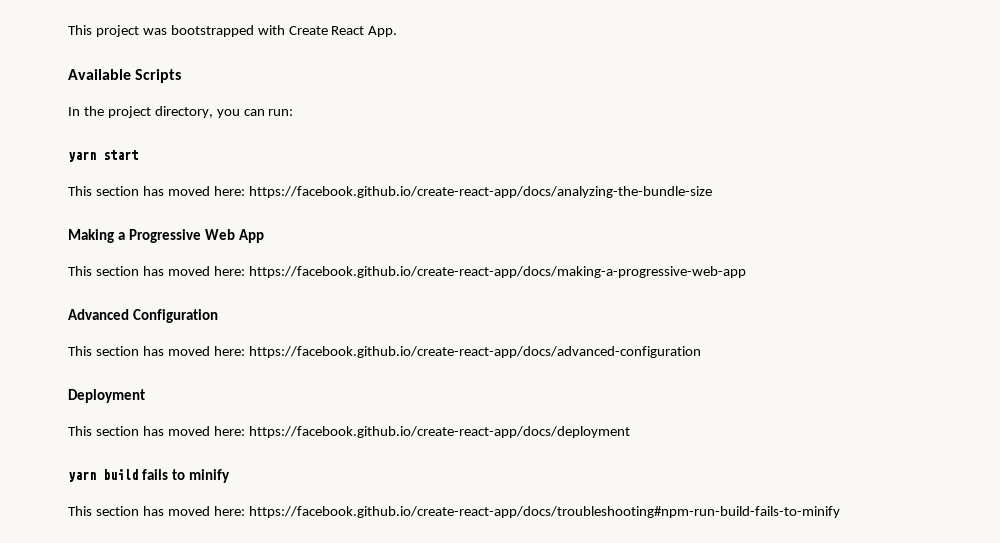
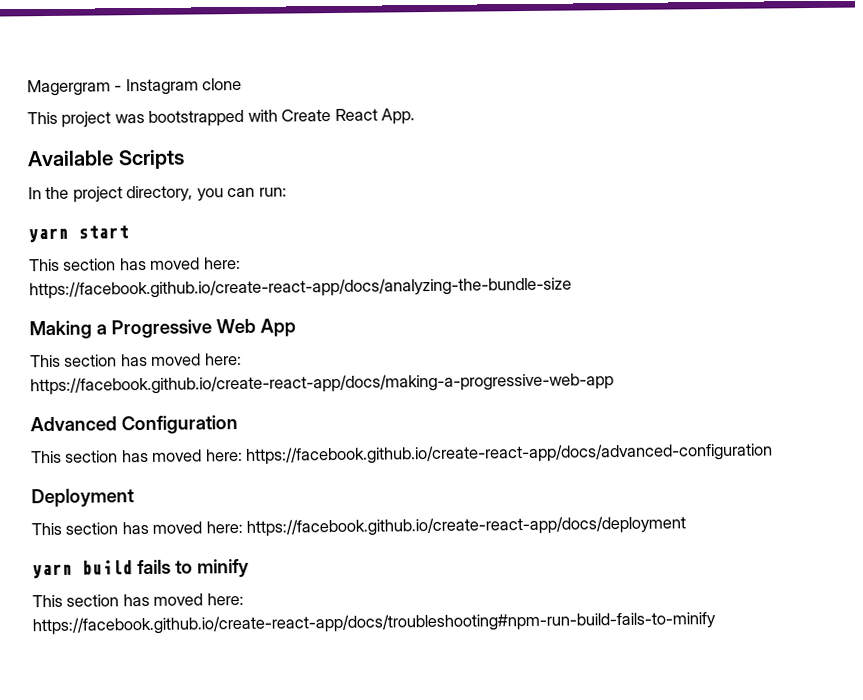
(68, 30) none -> [27,77,243,97] Magergram - Instagram clone //

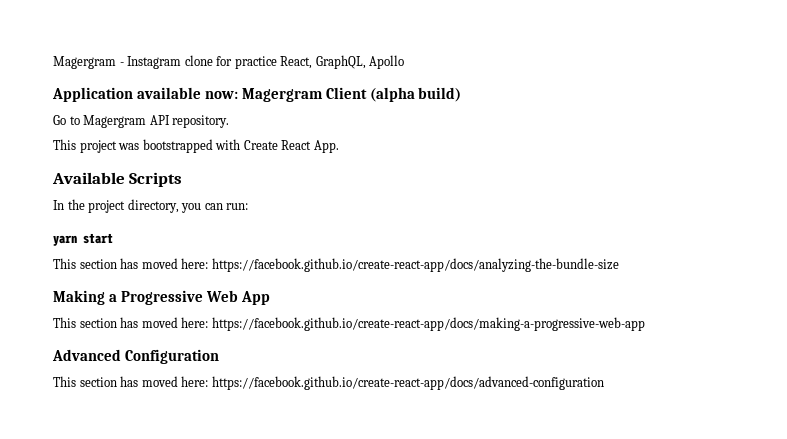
(243, 84) none -> [216,55,405,69] [52,87,462,102] [53,115,230,128] for practice React, GraphQL, Apollo // Application available now: Magergram Client (alpha build) // Go to Magergram API repository.
[31,488,135,508] [31,515,687,537] [32,558,249,579] [32,592,244,608] [32,611,716,636] // Deployment // This section has moved here: https://facebook.github.io/create-react-app/docs/deployment // yarn build fails to minify // This section has moved here: https://facebook.github.io/create-react-app/docs/troubleshooting#npm-run-build-fails-to-minify -> (604, 383) none

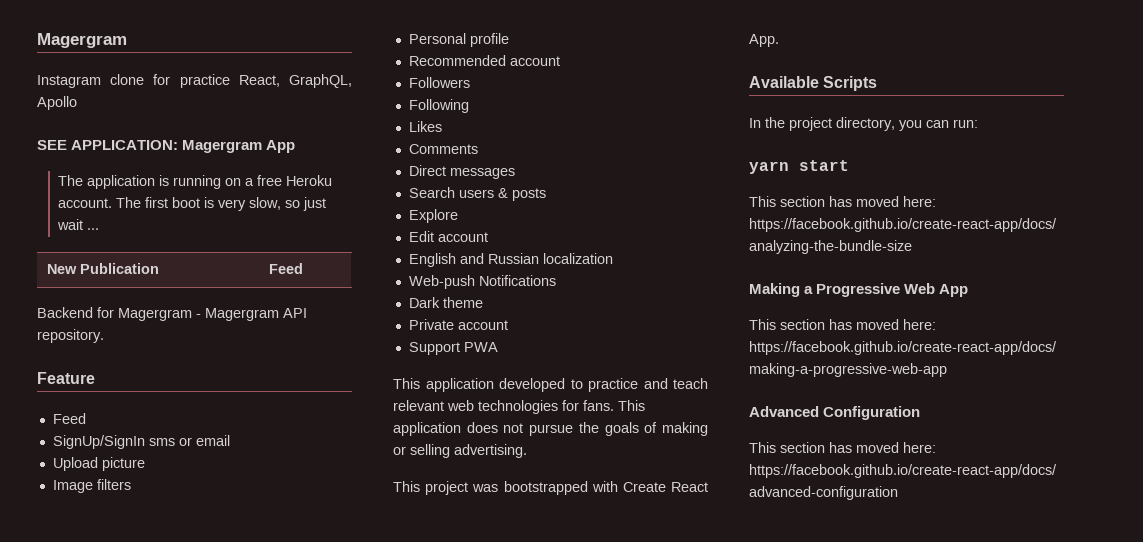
[53,56,124,69] Magergram - -> [37,33,127,48] Magergram //
[52,87,462,102] [53,115,230,128] Application available now: Magergram Client (alpha build) // Go to Magergram API repository. -> [37,140,296,153] [57,175,332,189] [57,197,326,211] [56,219,99,230] [46,263,159,274] [268,263,303,274] [37,307,307,321] [37,329,104,343] [37,372,95,384] [52,413,86,424] [52,435,230,449] [52,457,145,471] [52,479,131,493] [408,33,509,47] [408,55,560,66] [408,77,470,88] [408,99,469,113] [408,121,442,132] [408,144,478,154] [408,165,515,179] [408,187,546,201] [408,209,458,223] [408,231,488,242] [408,253,613,267] [408,275,556,289] [408,297,483,308] [408,319,508,330] [408,342,498,355] [393,378,708,392] [393,400,645,414] [393,422,708,436] [393,444,527,458] SEE APPLICATION: Magergram App // The application is running on a free Heroku account. The first boot is very slow, so just wait ... // New Publication | Feed // Backend for Magergram - Magergram API repository. // Feature // Feed // SignUp/SignIn sms or email // Upload picture // Image filters // Personal profile // Recommended account // Followers // Following // Likes // Comments // Direct messages // Search users & posts // Explore // Edit account // English and Russian localization // Web-push Notifications // Dark theme // Private account // Support PWA // This application developed to practice and teach relevant web technologies for fans. This application does not pursue the goals of making or selling advertising.

